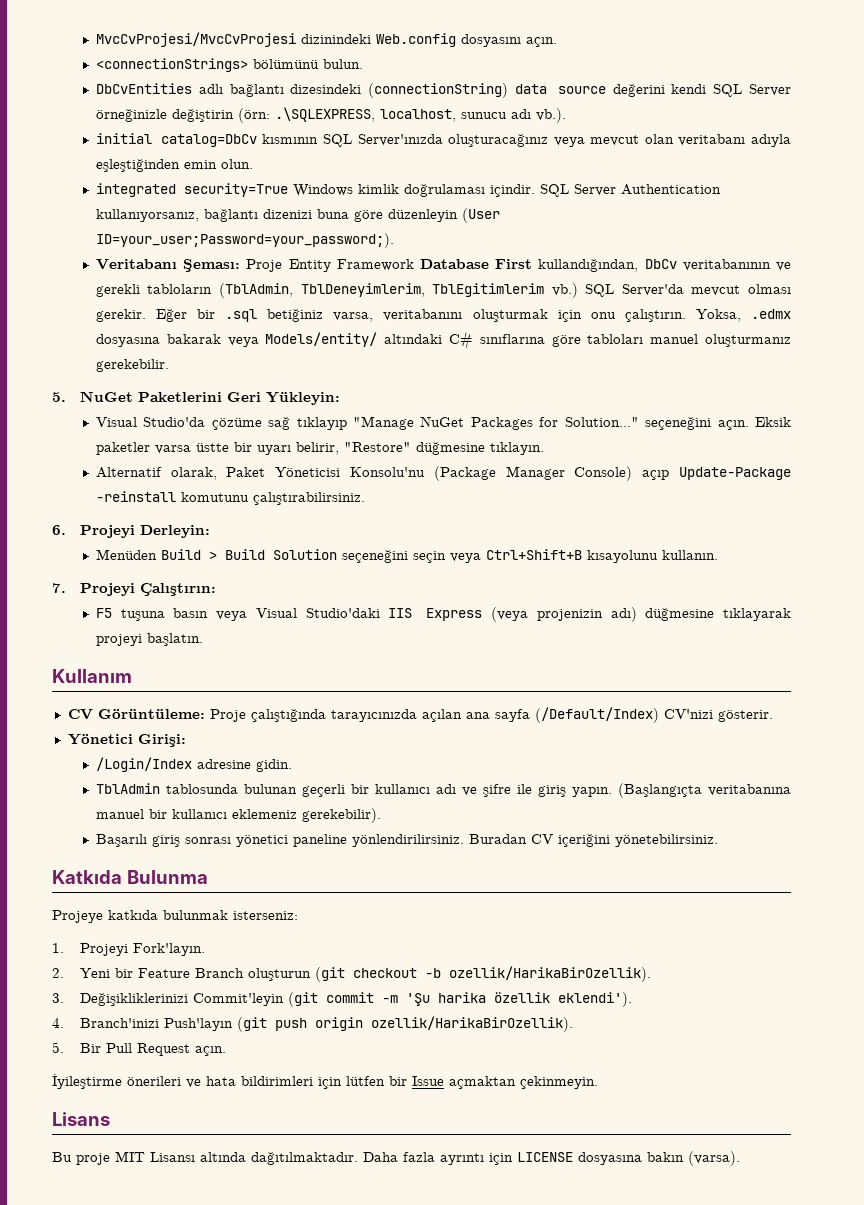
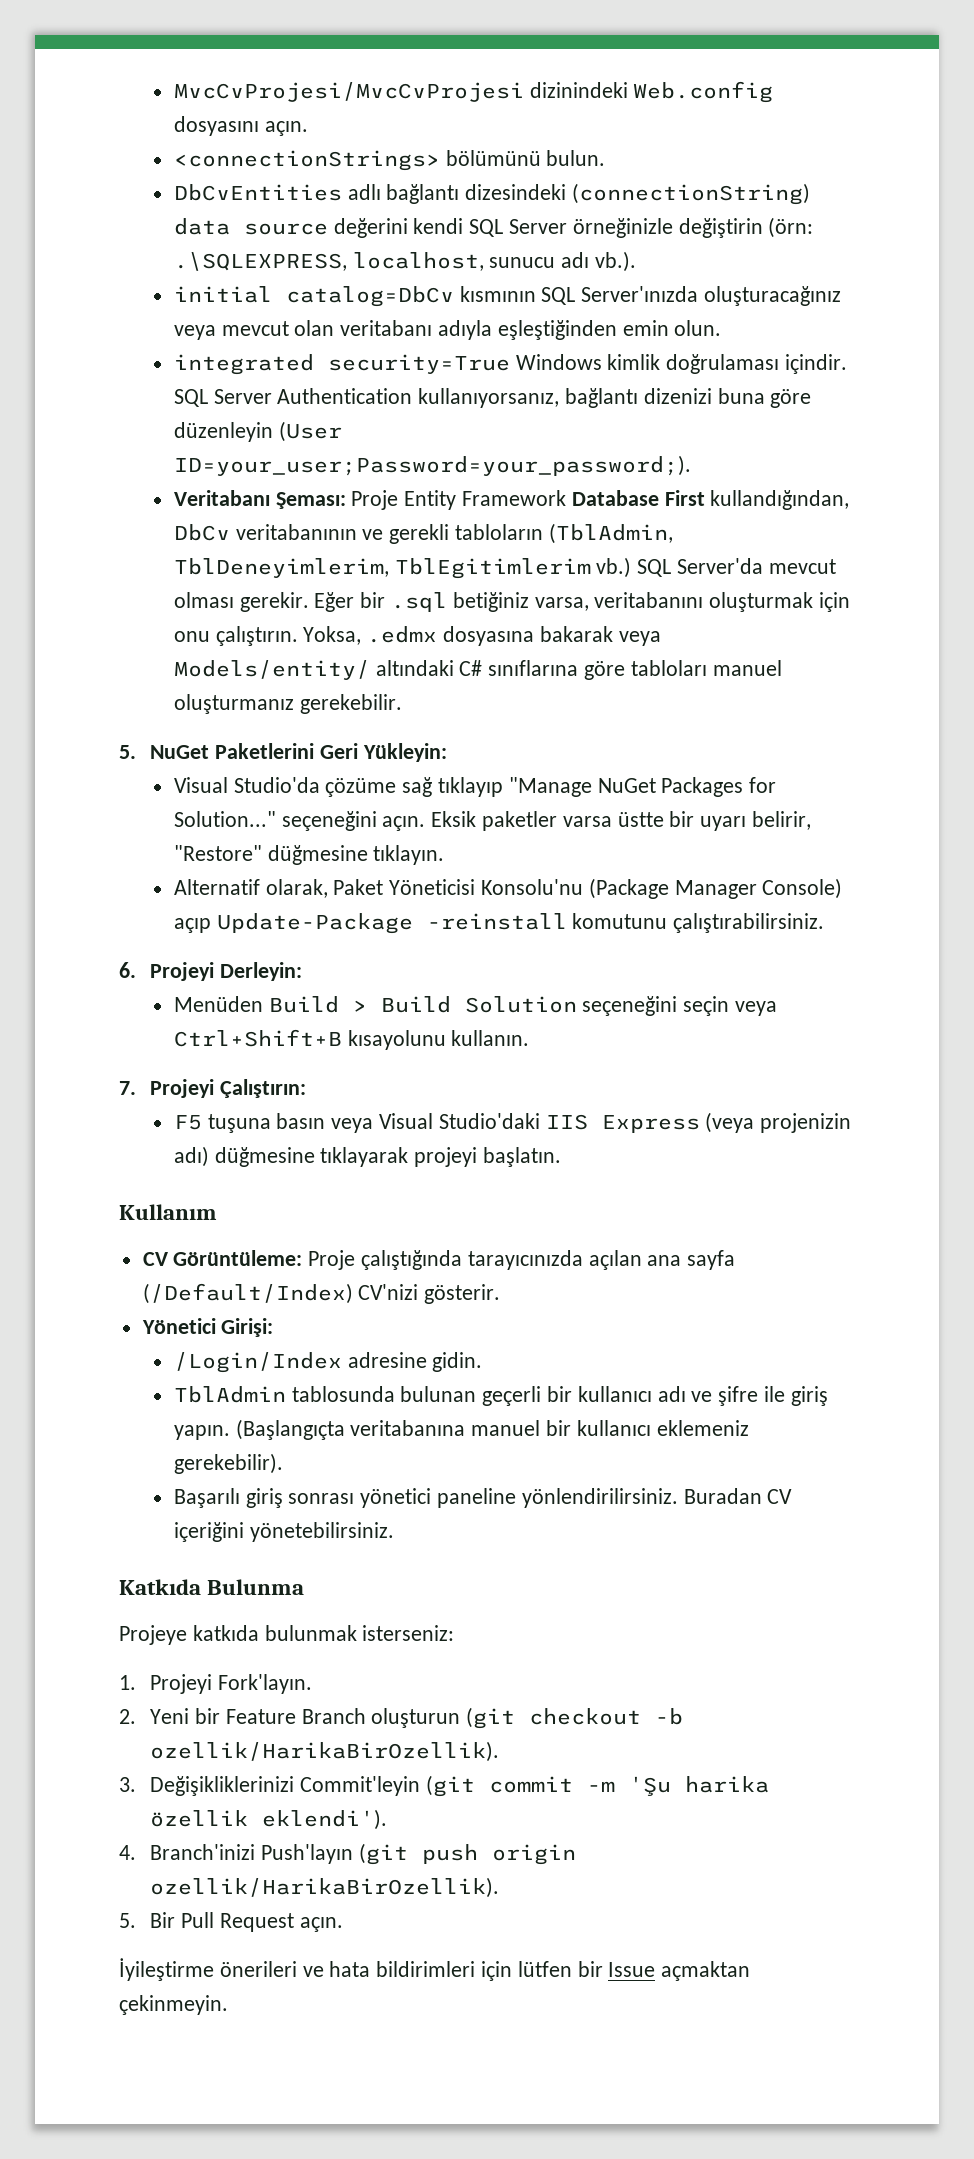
[52,1112,110,1126] [52,1151,740,1166] // Lisans // Bu proje MIT Lisansı altında dağıtılmaktadır. Daha fazla ayrıntı için LICENSE dosyasına bakın (varsa). -> (228, 2005) none

